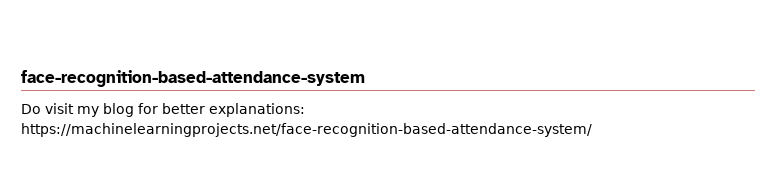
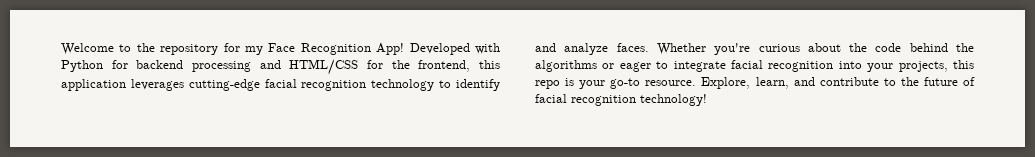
[21,70,365,87] [21,103,305,117] [21,123,592,137] face-recognition-based-attendance-system // Do visit my blog for better explanations: https://machinelearningprojects.net/face-recognition-based-attendance-system/ -> [61,43,500,55] [61,59,501,75] [61,79,500,91] [535,43,974,55] [535,60,974,72] [535,77,975,89] [535,94,707,106] Welcome to the repository for my Face Recognition App! Developed with Python for backend processing and HTML/CSS for the frontend, this application leverages cutting-edge facial recognition technology to identify and analyze faces. Whether you're curious about the code behind the algorithms or eager to integrate facial recognition into your projects, this repo is your go-to resource. Explore, learn, and contribute to the future of facial recognition technology!

